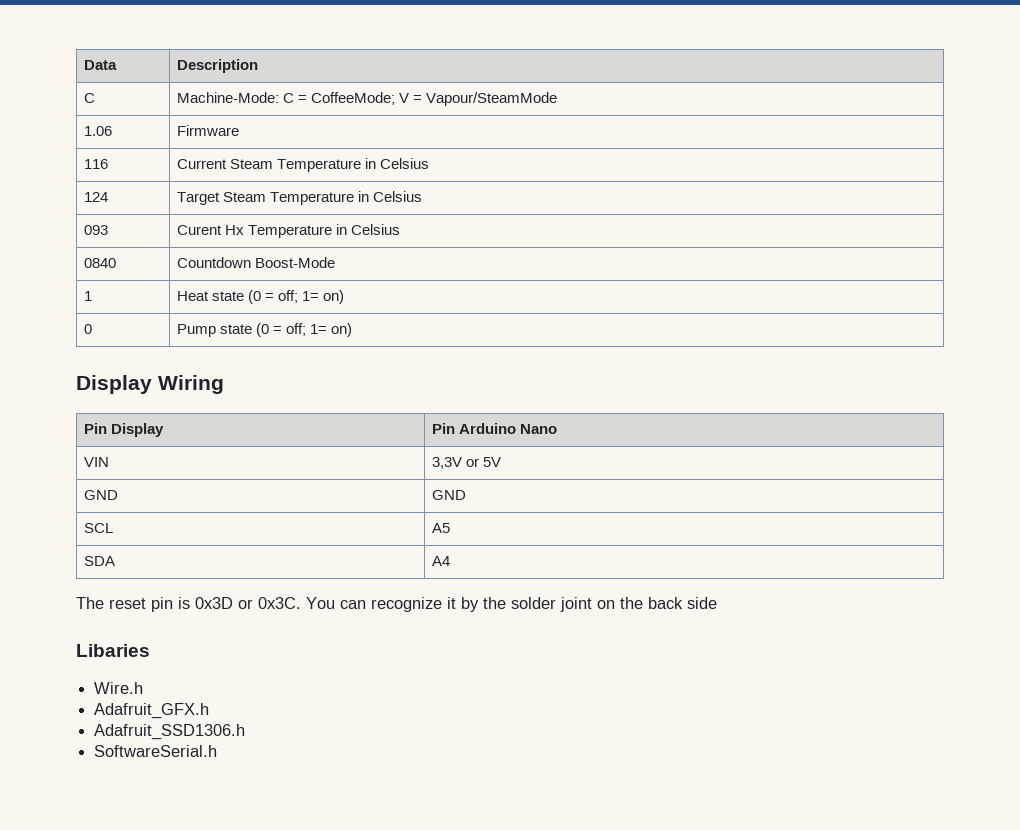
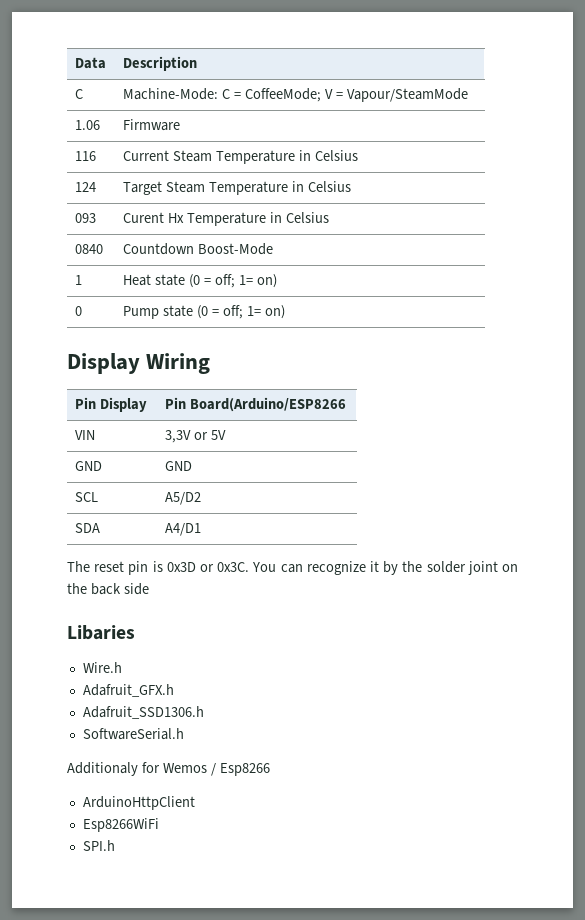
[459,423,558,434] Arduino Nano -> [190,397,347,412] Board(Arduino/ESP8266
[432,523,451,533] A5 -> [165,492,202,505] A5/D2
[432,556,451,566] A4 -> [165,523,202,536] A4/D1
(218, 751) none -> [67,762,270,776] [82,796,195,810] [82,818,159,832] [82,840,115,851] // Additionaly for Wemos / Esp8266 // ArduinoHttpClient // Esp8266WiFi // SPI.h

